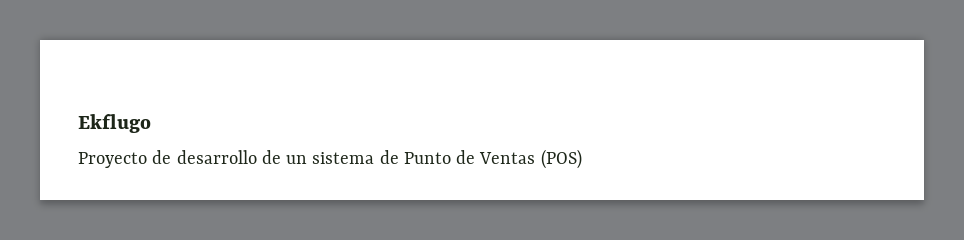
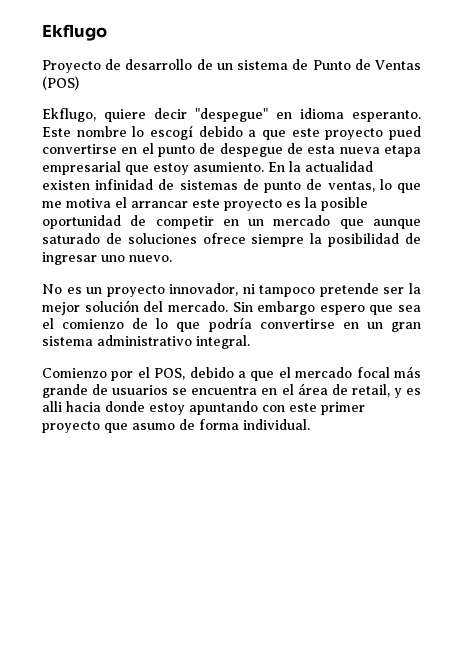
(582, 159) none -> [42,108,421,122] [42,125,421,140] [42,143,421,157] [42,161,373,175] [42,179,422,193] [42,197,368,211] [42,215,421,229] [42,233,421,247] [42,252,172,265] [42,283,421,297] [42,300,421,315] [42,317,421,332] [42,335,250,349] [42,366,421,381] [42,383,421,398] [42,401,365,415] [42,419,310,433] // Ekflugo, quiere decir "despegue" en idioma esperanto. Este nombre lo escogí debido a que este proyecto pued convertirse en el punto de despegue de esta nueva etapa empresarial que estoy asumiento. En la actualidad existen infinidad de sistemas de punto de ventas, lo que me motiva el arrancar este proyecto es la posible oportunidad de competir en un mercado que aunque saturado de soluciones ofrece siempre la posibilidad de ingresar uno nuevo. // No es un proyecto innovador, ni tampoco pretende ser la mejor solución del mercado. Sin embargo espero que sea el comienzo de lo que podría convertirse en un gran sistema administrativo integral. // Comienzo por el POS, debido a que el mercado focal más grande de usuarios se encuentra en el área de retail, y es alli hacia donde estoy apuntando con este primer proyecto que asumo de forma individual.

